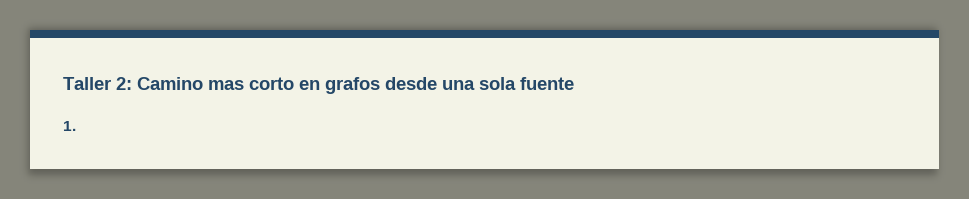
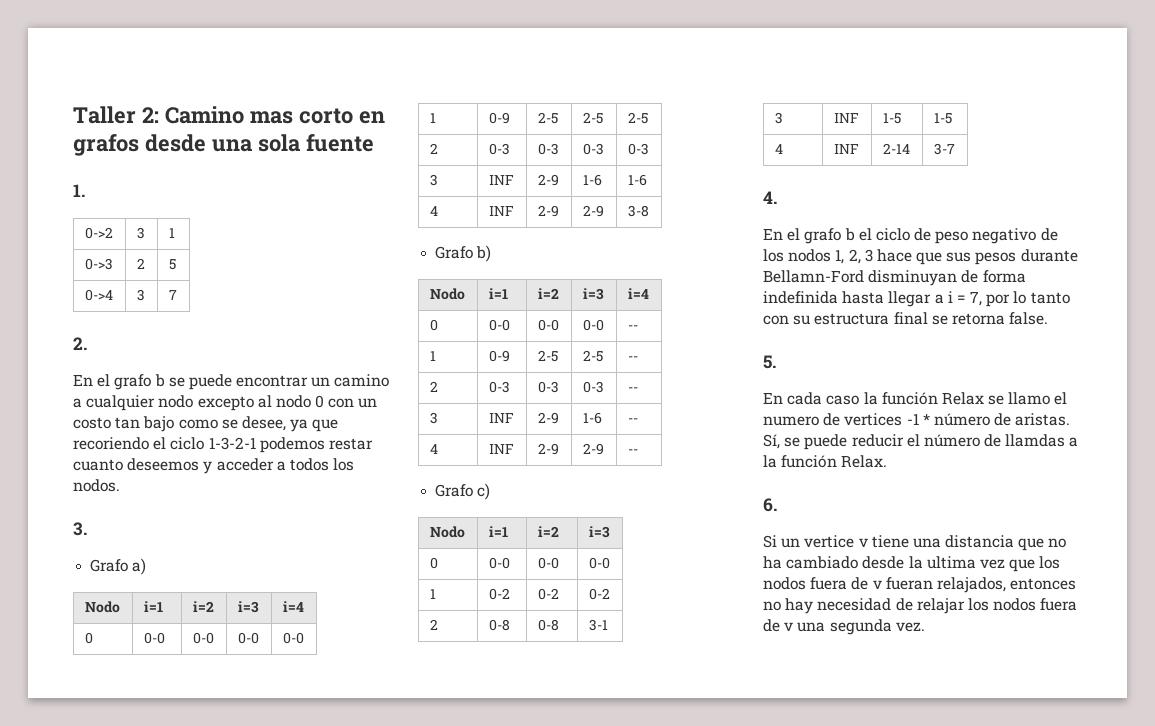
(76, 126) none -> [84,227,113,239] [136,227,145,239] [168,228,175,238] [84,258,113,270] [136,258,145,269] [168,259,176,270] [84,289,113,301] [136,289,145,301] [168,290,177,300] [73,337,87,350] [73,374,390,390] [73,395,378,411] [73,416,339,432] [73,437,373,453] [73,458,355,474] [73,479,120,492] [73,522,87,536] [90,558,147,575] [84,601,120,613] [143,601,163,612] [192,601,214,612] [237,601,259,613] [282,601,304,612] [84,632,93,644] [143,632,165,644] [192,632,214,644] [237,632,259,644] [282,632,304,644] [429,113,436,123] [488,112,510,124] [537,112,558,124] [582,112,603,124] [627,112,648,124] [429,143,438,154] [488,143,510,155] [537,143,559,155] [582,143,604,155] [627,143,649,155] [429,174,438,186] [488,175,514,185] [537,174,559,186] [582,174,602,186] [627,174,647,186] [429,206,438,216] [488,206,514,216] [537,205,559,217] [582,205,604,217] [627,205,649,217] [435,245,492,262] [429,288,465,300] [488,288,508,299] [537,288,559,299] [582,288,604,300] [627,288,649,299] [429,319,438,331] [488,319,510,331] [537,319,559,331] [582,319,604,331] [627,325,638,330] [429,351,436,361] [488,350,510,362] [537,350,558,362] [582,350,603,362] [627,356,638,361] [429,381,438,392] [488,381,510,393] [537,381,559,393] [582,381,604,393] [627,387,638,392] [429,412,438,424] [488,413,514,423] [537,412,559,424] [582,412,602,424] [627,418,638,423] [429,444,438,454] [488,444,514,454] [537,443,559,455] [582,443,604,455] [627,449,638,454] [435,483,491,500] [429,526,465,538] [488,526,508,537] [537,526,559,537] [588,526,610,538] [429,557,438,569] [488,557,510,569] [537,557,559,569] [588,557,610,569] [429,589,436,599] [488,588,510,600] [537,588,559,600] [588,588,610,600] [429,619,438,630] [488,619,510,631] [537,619,559,631] [588,619,608,631] [774,112,783,124] [833,113,859,123] [882,113,901,124] [933,113,952,124] [774,144,783,154] [833,144,859,154] [882,143,910,154] [933,143,955,155] [763,191,777,204] [763,228,1058,244] [763,249,1078,265] [763,270,1026,286] [763,291,1070,307] [763,312,1049,325] [763,355,776,369] [763,392,1068,405] [763,413,1071,426] [763,434,1079,450] [763,455,888,468] [763,498,777,512] [763,535,1067,551] [763,556,1061,572] [763,577,1077,593] [763,598,1078,614] [763,619,925,635] // 0->2 | 3 | 1 // 0->3 | 2 | 5 // 0->4 | 3 | 7 // 2. // En el grafo b se puede encontrar un camino a cualquier nodo excepto al nodo 0 con un costo tan bajo como se desee, ya que recoriendo el ciclo 1-3-2-1 podemos restar cuanto deseemos y acceder a todos los nodos. // 3. // Grafo a) // Nodo | i=1 | i=2 | i=3 | i=4 // 0 | 0-0 | 0-0 | 0-0 | 0-0 // 1 | 0-9 | 2-5 | 2-5 | 2-5 // 2 | 0-3 | 0-3 | 0-3 | 0-3 // 3 | INF | 2-9 | 1-6 | 1-6 // 4 | INF | 2-9 | 2-9 | 3-8 // Grafo b) // Nodo | i=1 | i=2 | i=3 | i=4 // 0 | 0-0 | 0-0 | 0-0 | -- // 1 | 0-9 | 2-5 | 2-5 | -- // 2 | 0-3 | 0-3 | 0-3 | -- // 3 | INF | 2-9 | 1-6 | -- // 4 | INF | 2-9 | 2-9 | -- // Grafo c) // Nodo | i=1 | i=2 | i=3 // 0 | 0-0 | 0-0 | 0-0 // 1 | 0-2 | 0-2 | 0-2 // 2 | 0-8 | 0-8 | 3-1 // 3 | INF | 1-5 | 1-5 // 4 | INF | 2-14 | 3-7 // 4. // En el grafo b el ciclo de peso negativo de los nodos 1, 2, 3 hace que sus pesos durante Bellamn-Ford disminuyan de forma indefinida hasta llegar a i = 7, por lo tanto con su estructura final se retorna false. // 5. // En cada caso la función Relax se llamo el numero de vertices -1 * número de aristas. Sí, se puede reducir el número de llamdas a la función Relax. // 6. // Si un vertice v tiene una distancia que no ha cambiado desde la ultima vez que los nodos fuera de v fueran relajados, entonces no hay necesidad de relajar los nodos fuera de v una segunda vez.

